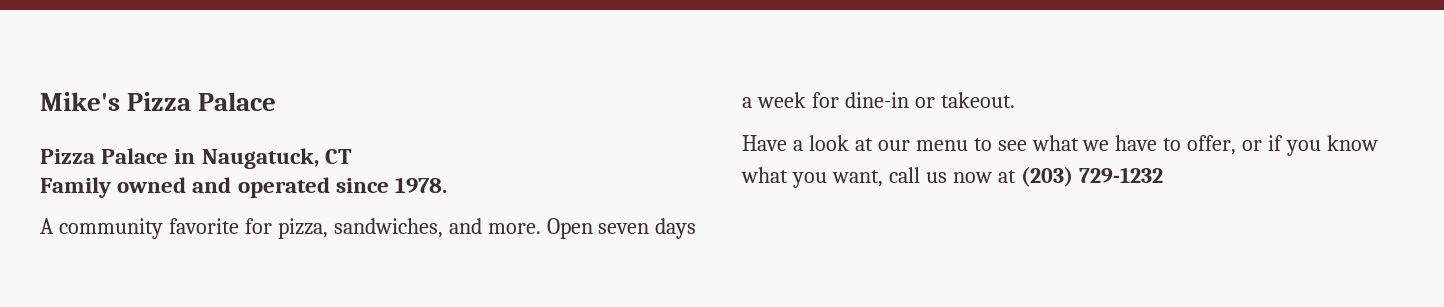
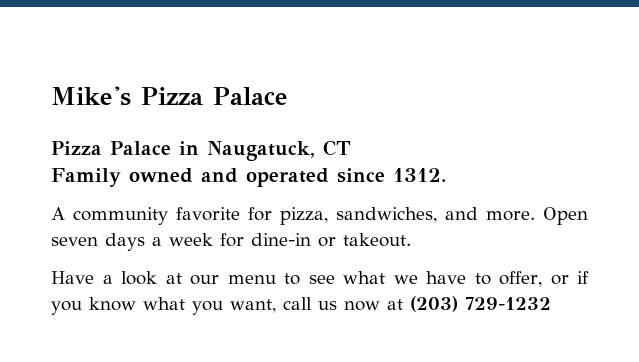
[395,177,448,193] 1978. -> [393,168,446,182] 1312.

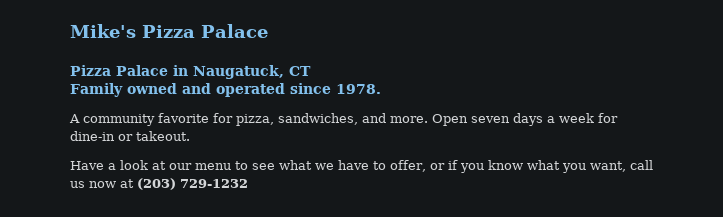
[393,168,446,182] 1312. -> [336,84,381,94] 1978.

